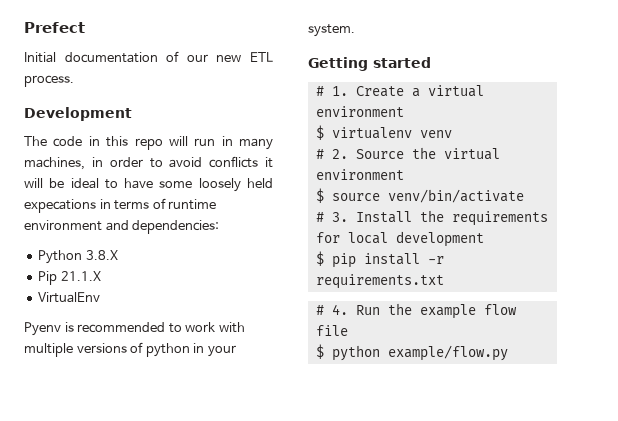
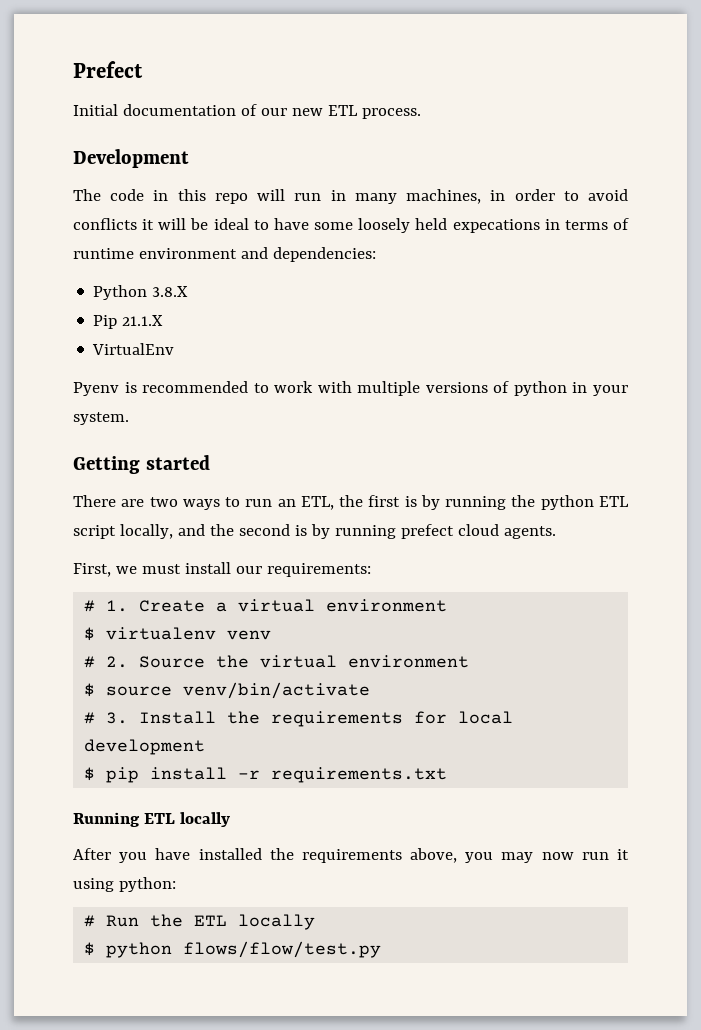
(431, 62) none -> [73,495,629,510] [73,524,556,539] [73,562,371,577] // There are two ways to run an ETL, the first is by running the python ETL script locally, and the second is by running prefect cloud agents. // First, we must install our requirements:
[315,304,348,315] // # 4. -> [73,812,230,827] [73,848,629,863] [73,877,176,892] [84,915,96,927] // Running ETL locally // After you have installed the requirements above, you may now run it using python: // #
[419,304,517,319] [315,325,348,336] example flow file -> [194,914,316,930] ETL locally
[387,345,508,361] example/flow.py -> [183,941,382,958] flows/flow/test.py

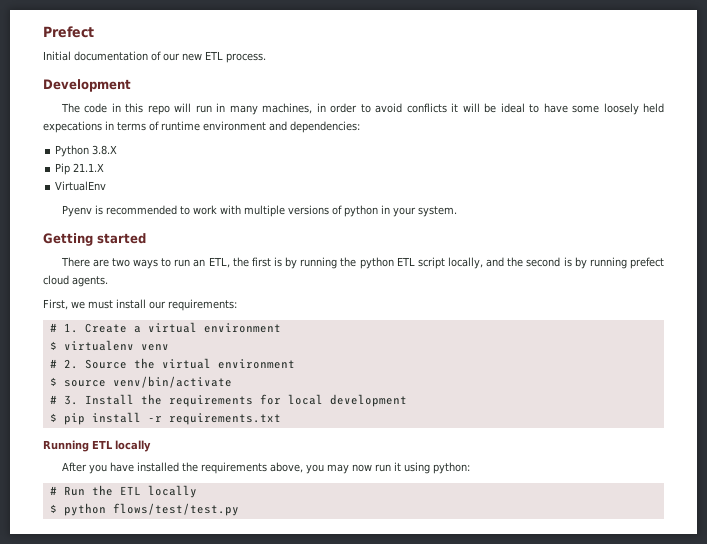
[183,941,382,958] flows/flow/test.py -> [112,503,239,516] flows/test/test.py

